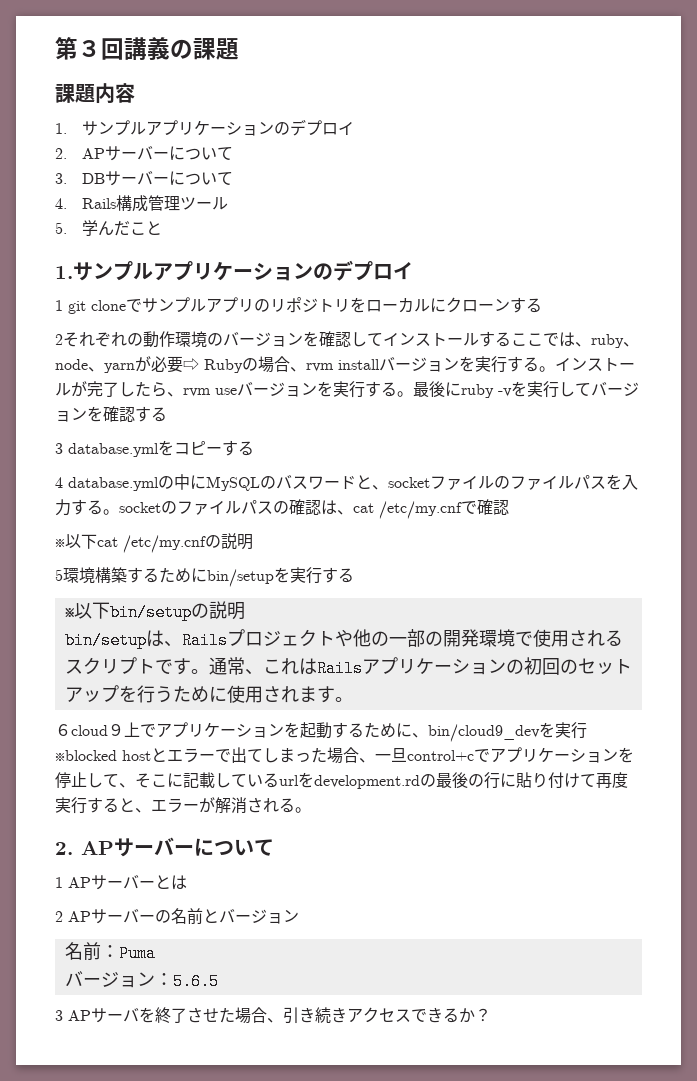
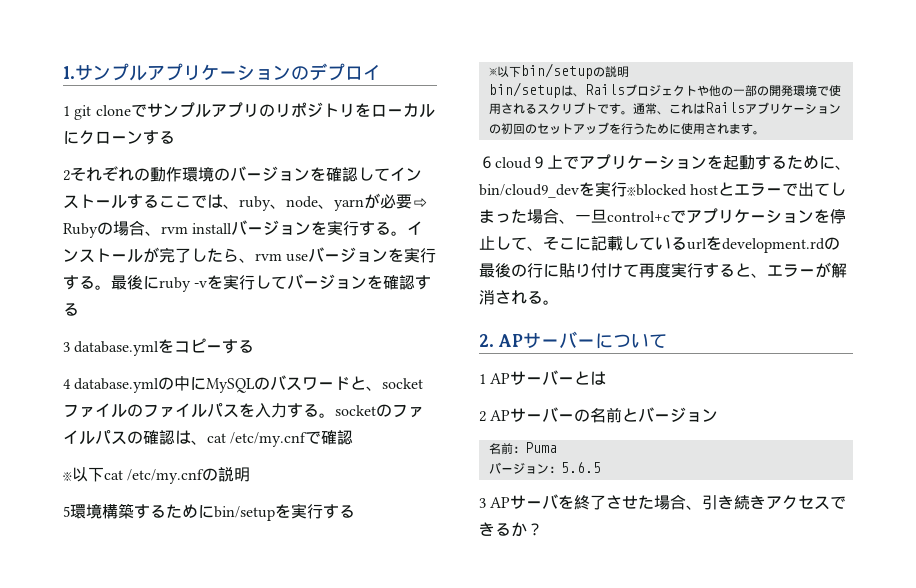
[55,37,239,60] [55,83,135,104] [55,119,354,136] [55,146,233,161] [55,171,233,186] [55,195,228,212] [55,220,162,236] 第３回講義の課題 // 課題内容 // 1.サンプルアプリケーションのデプロイ // 2. APサーバーについて // 3. DBサーバーについて // 4. Rails構成管理ツール // 5.学んだこと // -> (63, 72) none

